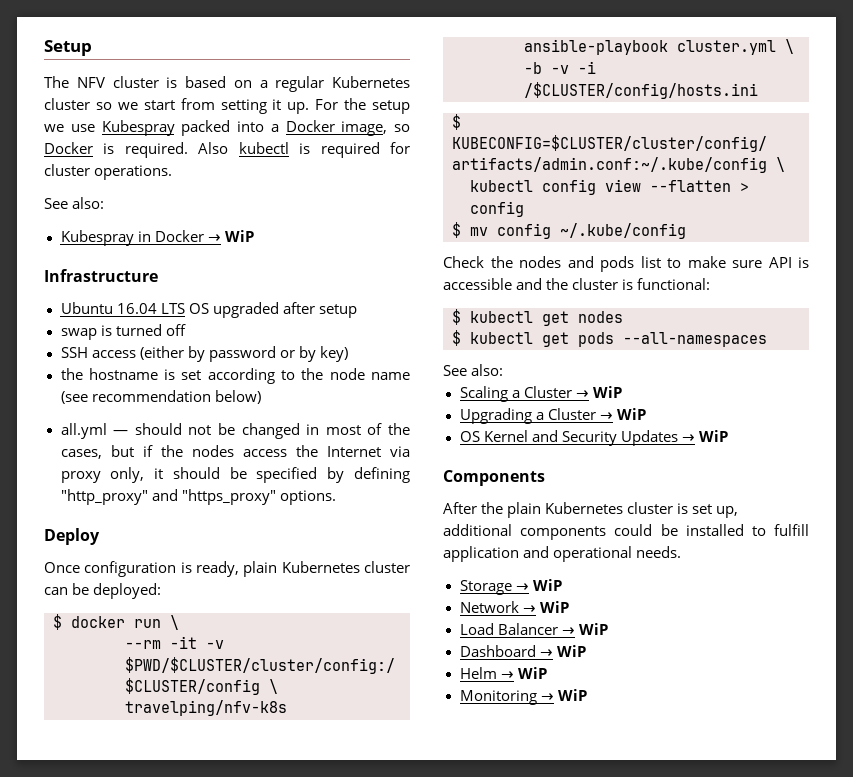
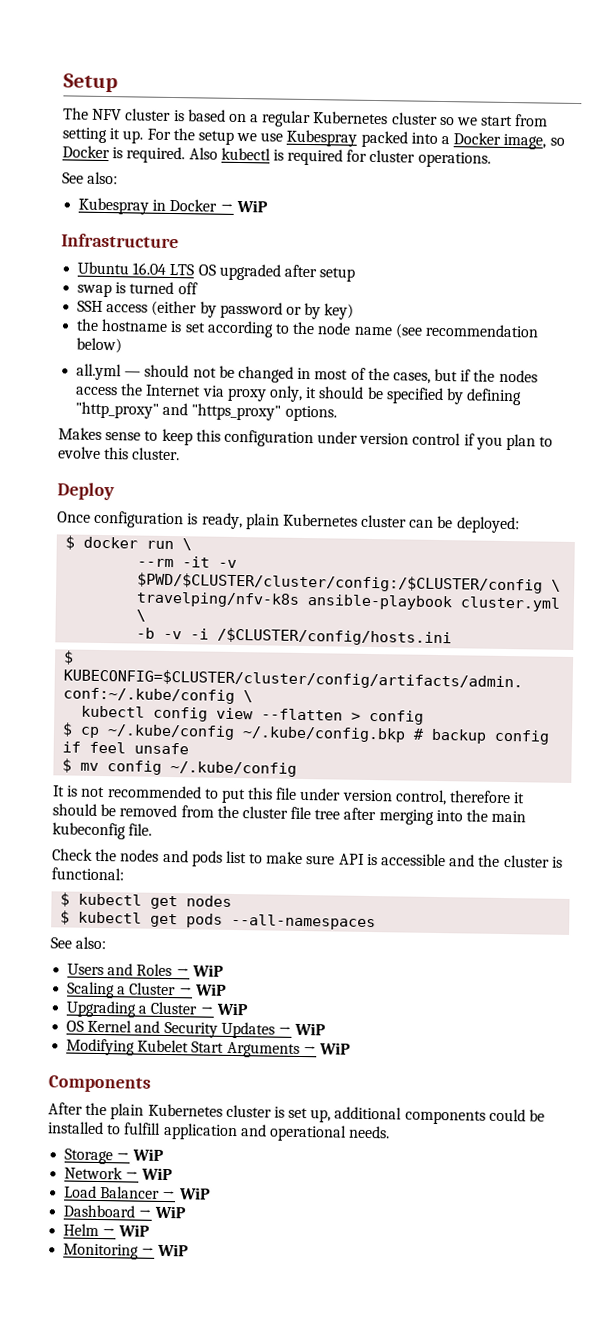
(336, 497) none -> [58,427,554,451] [58,446,181,461] // Makes sense to keep this configuration under version control if you plan to evolve this cluster.
[470,223,686,239] mv config ~/.kube/config -> [80,724,551,745] [62,741,190,755] [62,758,298,777] [53,785,526,806] [52,803,527,825] [52,822,153,840] cp ~/.kube/config ~/.kube/config.bkp # backup config if feel unsafe // $ mv config ~/.kube/config // It is not recommended to put this file under version control, therefore it should be removed from the cluster file tree after merging into the main kubeconfig file.
(504, 370) none -> [67,963,224,977] // Users and Roles → WiP
(728, 436) none -> [66,1038,351,1058] // Modifying Kubelet Start Arguments → WiP

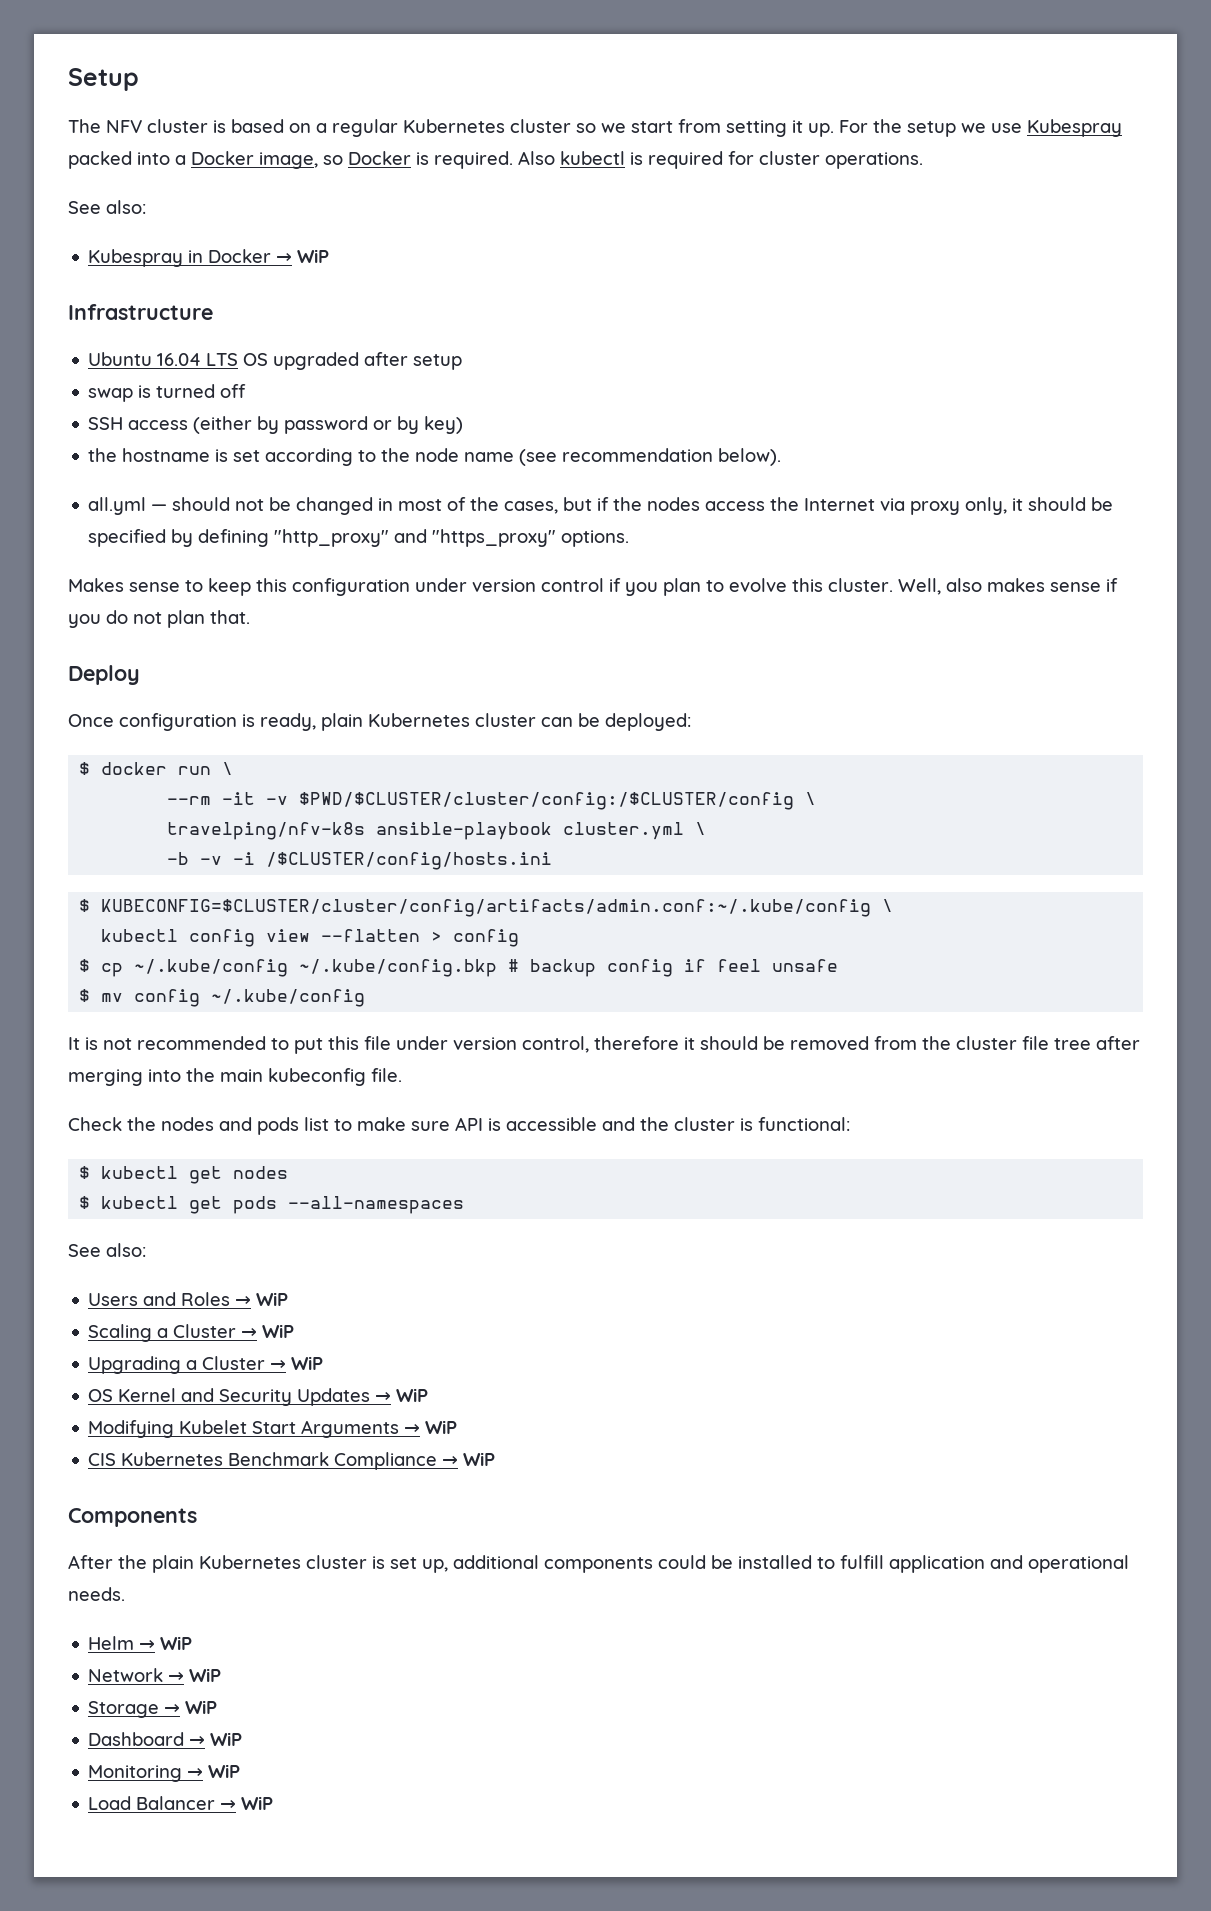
[76,337,123,354] below) -> [718,448,782,466] below).
(181, 454) none -> [898,578,1118,595] [68,610,250,628] Well, also makes sense if you do not plan that.
(351, 1048) none -> [88,1452,496,1470] // CIS Kubernetes Benchmark Compliance → WiP
[64,1148,114,1165] Storage -> [88,1636,135,1650] Helm
[64,1185,161,1199] Load Balancer -> [88,1701,160,1718] Storage
[63,1223,151,1237] [63,1243,140,1260] Helm → WiP // Monitoring -> [88,1764,241,1782] [88,1796,216,1810] Monitoring → WiP // Load Balancer

